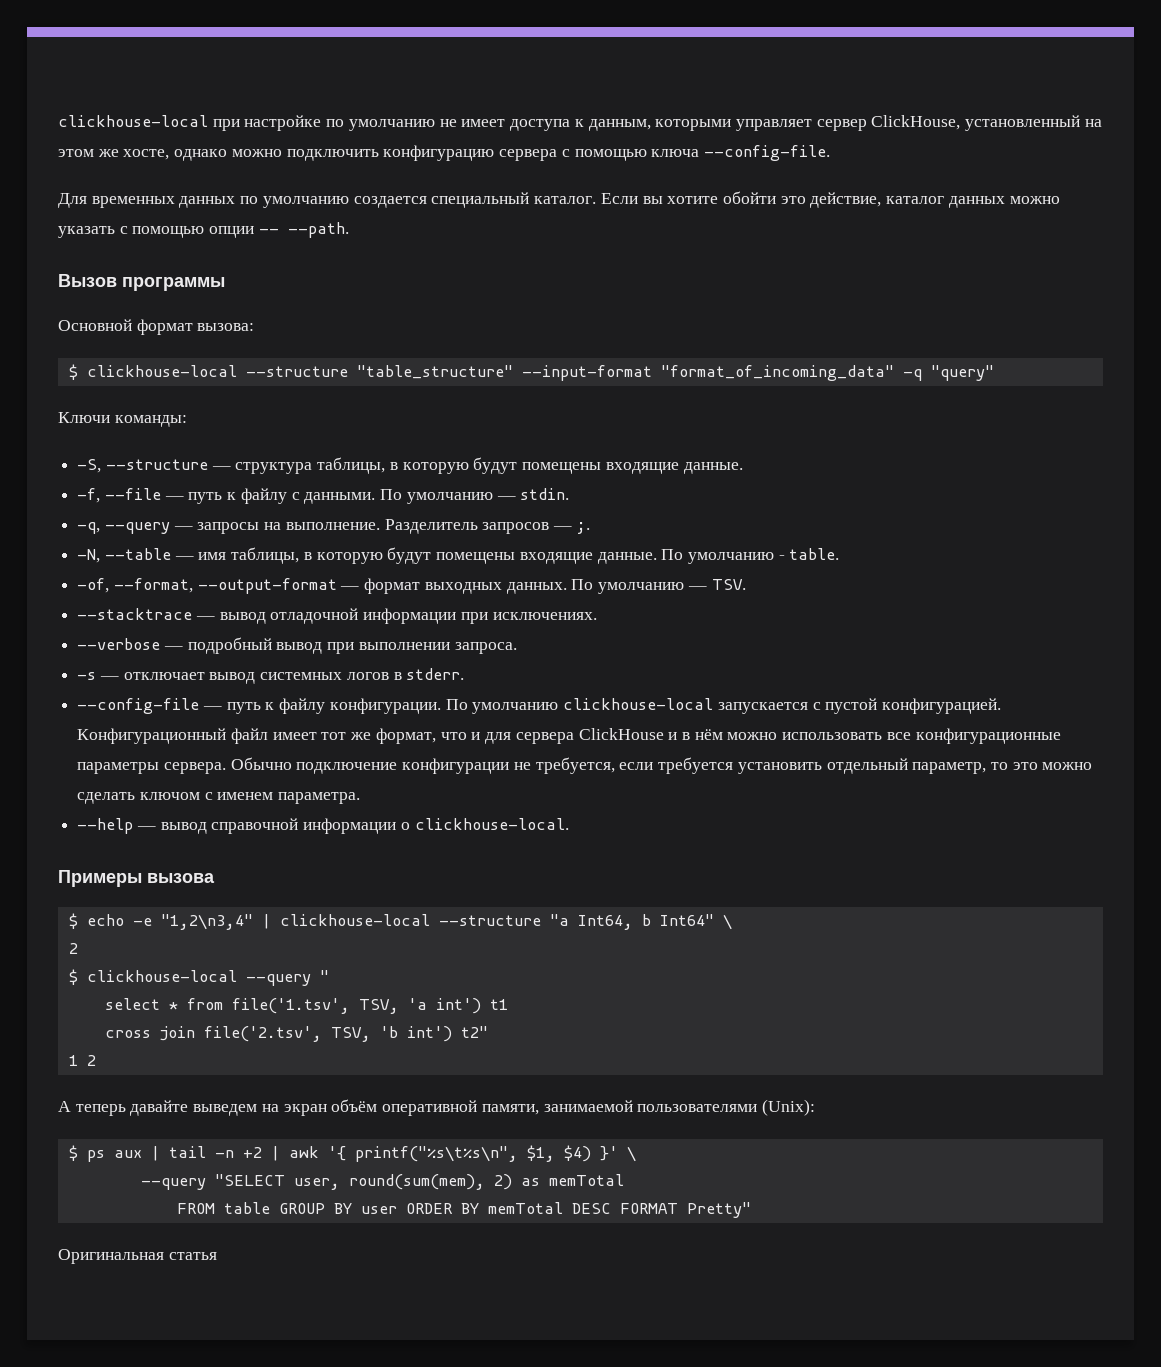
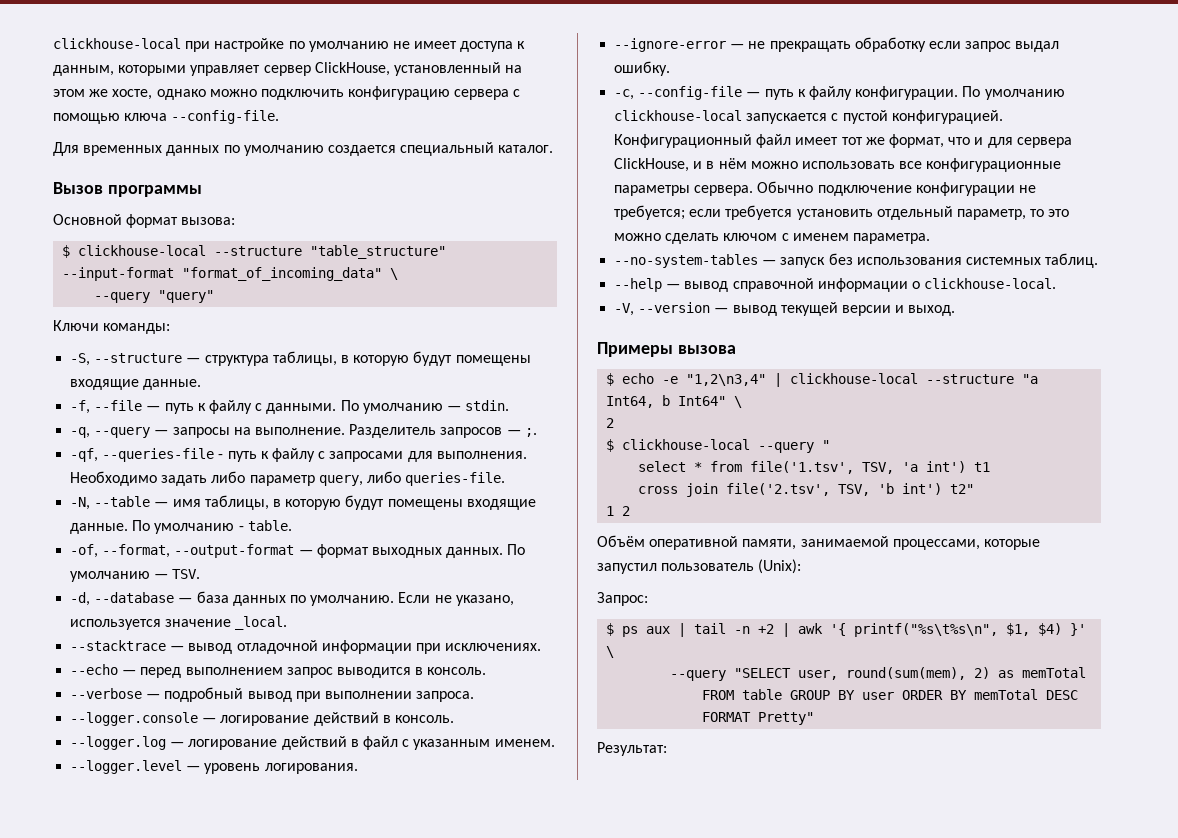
[600,191,1060,208] [58,222,349,238] Если вы хотите обойти это действие, каталог данных можно указать с помощью опции -- --path. -> (554, 149) none
[902,369,922,381] -q -> [390,268,399,280] [94,292,151,303] \ // --query
(590, 528) none -> [70,448,527,462] [70,471,506,486] // -qf, --queries-file - путь к файлу с запросами для выполнения. Необходимо задать либо параметр query, либо queries-file.
(746, 584) none -> [70,591,514,606] [70,616,288,630] // -d, --database — база данных по умолчанию. Если не указано, используется значение _local.
(597, 616) none -> [70,664,487,678] // --echo — перед выполнением запрос выводится в консоль.
[77,668,465,684] -s — отключает вывод системных логов в stderr. // -> [70,712,454,726] [70,736,555,750] [70,760,358,774] [614,37,1060,52] [614,61,671,76] [614,89,635,100] --logger.console — логирование действий в консоль. // --logger.log — логирование действий в файл с указанным именем. // --logger.level — уровень логирования. // --ignore-error — не прекращать обработку если запрос выдал ошибку. // -c,
[578,728,664,740] ClickHouse -> [614,158,690,172] ClickHouse,
[535,757,615,774] требуется, -> [614,205,686,220] требуется;
(361, 798) none -> [614,253,1099,268] // --no-system-tables — запуск без использования системных таблиц.
(569, 824) none -> [614,302,956,316] // -V, --version — вывод текущей версии и выход.
[58,1099,758,1116] А теперь давайте выведем на экран объём оперативной памяти, занимаемой пользователями -> [597,535,1040,550] [597,563,755,574] Объём оперативной памяти, занимаемой процессами, которые запустил пользователь
(815, 1107) none -> [597,592,648,606] // Запрос:
[58,1249,217,1264] Оригинальная статья -> [597,742,667,756] Результат:

